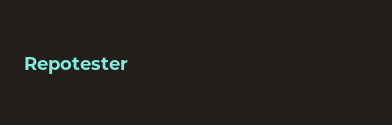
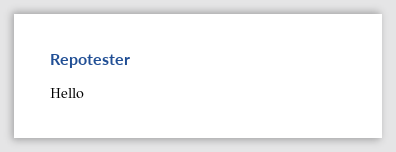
(128, 65) none -> [50,88,84,99] // Hello

